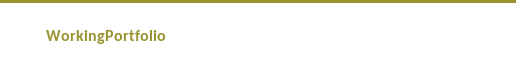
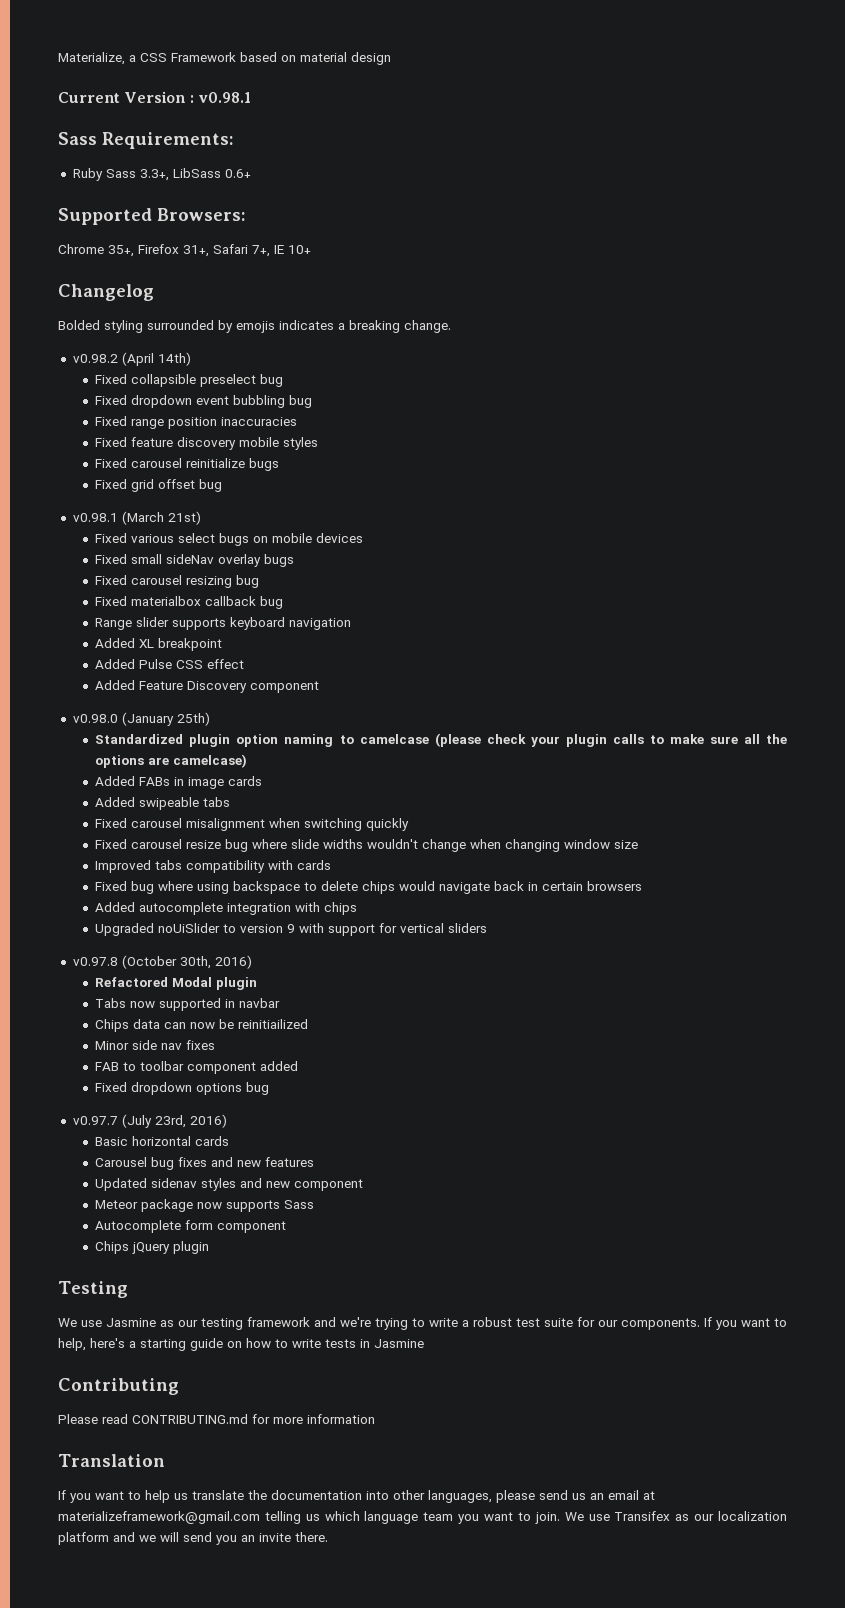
[46,30,166,44] WorkingPortfolio -> [58,52,391,65] [58,91,251,103] [58,132,234,149] [72,168,251,181] [58,208,246,225] [58,244,311,257] [58,284,154,301] [58,320,451,333] [72,352,191,366] [95,374,284,387] [95,395,313,408] [95,416,298,429] [95,437,319,450] [95,458,280,471] [95,479,223,492] [72,511,201,525] [95,533,364,546] [95,554,295,567] [95,575,260,588] [95,596,284,609] [95,617,352,630] [95,638,223,651] [95,659,245,669] [95,680,320,693] [72,712,210,726] [95,733,787,747] [95,754,248,768] [95,776,263,789] [95,797,231,810] [95,818,410,831] [95,839,639,852] [95,860,332,873] [95,881,643,894] [95,902,358,915] [95,923,488,936] [72,955,252,969] [95,977,258,990] [95,998,281,1011] [95,1019,309,1032] [95,1040,216,1050] [95,1061,299,1074] [95,1082,270,1095] [72,1114,227,1128] [95,1136,230,1146] [95,1157,315,1170] [95,1178,364,1191] [95,1199,315,1212] [95,1220,287,1233] [95,1241,210,1254] [58,1281,128,1298] [58,1317,787,1330] [58,1338,424,1351] [58,1378,179,1395] [58,1414,375,1424] [58,1454,165,1467] [58,1490,655,1503] [58,1511,788,1524] [58,1532,328,1545] Materialize, a CSS Framework based on material design // Current Version : v0.98.1 // Sass Requirements: // Ruby Sass 3.3+, LibSass 0.6+ // Supported Browsers: // Chrome 35+, Firefox 31+, Safari 7+, IE 10+ // Changelog // Bolded styling surrounded by emojis indicates a breaking change. // v0.98.2 (April 14th) // Fixed collapsible preselect bug // Fixed dropdown event bubbling bug // Fixed range position inaccuracies // Fixed feature discovery mobile styles // Fixed carousel reinitialize bugs // Fixed grid offset bug // v0.98.1 (March 21st) // Fixed various select bugs on mobile devices // Fixed small sideNav overlay bugs // Fixed carousel resizing bug // Fixed materialbox callback bug // Range slider supports keyboard navigation // Added XL breakpoint // Added Pulse CSS effect // Added Feature Discovery component // v0.98.0 (January 25th) // Standardized plugin option naming to camelcase (please check your plugin calls to make sure all the options are camelcase) // Added FABs in image cards // Added swipeable tabs // Fixed carousel misalignment when switching quickly // Fixed carousel resize bug where slide widths wouldn't change when changing window size // Improved tabs compatibility with cards // Fixed bug where using backspace to delete chips would navigate back in certain browsers // Added autocomplete integration with chips // Upgraded noUiSlider to version 9 with support for vertical sliders // v0.97.8 (October 30th, 2016) // Refactored Modal plugin // Tabs now supported in navbar // Chips data can now be reinitiailized // Minor side nav fixes // FAB to toolbar component added // Fixed dropdown options bug // v0.97.7 (July 23rd, 2016) // Basic horizontal cards // Carousel bug fixes and new features // Updated sidenav styles and new component // Meteor package now supports Sass // Autocomplete form component // Chips jQuery plugin // Testing // We use Jasmine as our testing framework and we're trying to write a robust test suite for our components. If you want to help, here's a starting guide on how to write tests in Jasmine // Contributing // Please read CONTRIBUTING.md for more information // Translation // If you want to help us translate the documentation into other languages, please send us an email at materializeframework@gmail.com telling us which language team you want to join. We use Transifex as our localization platform and we will send you an invite there.

